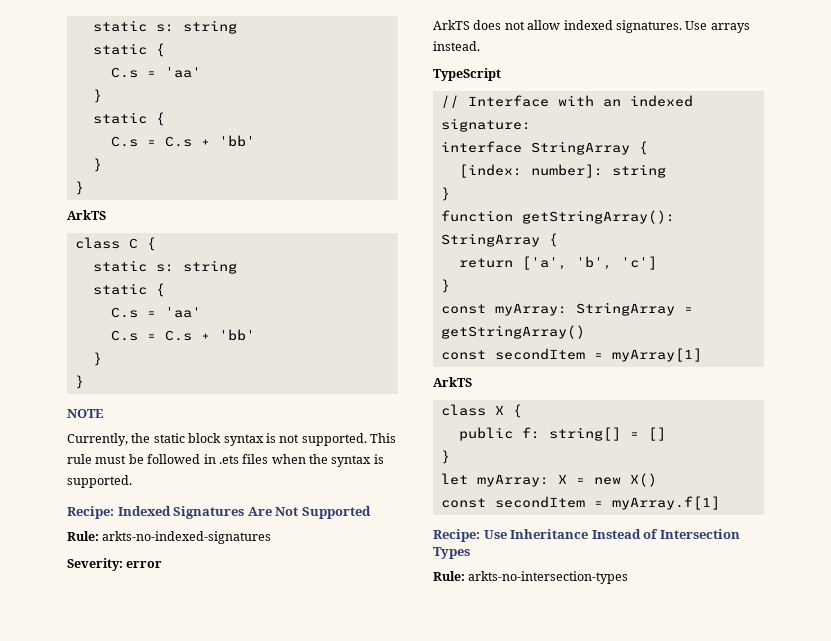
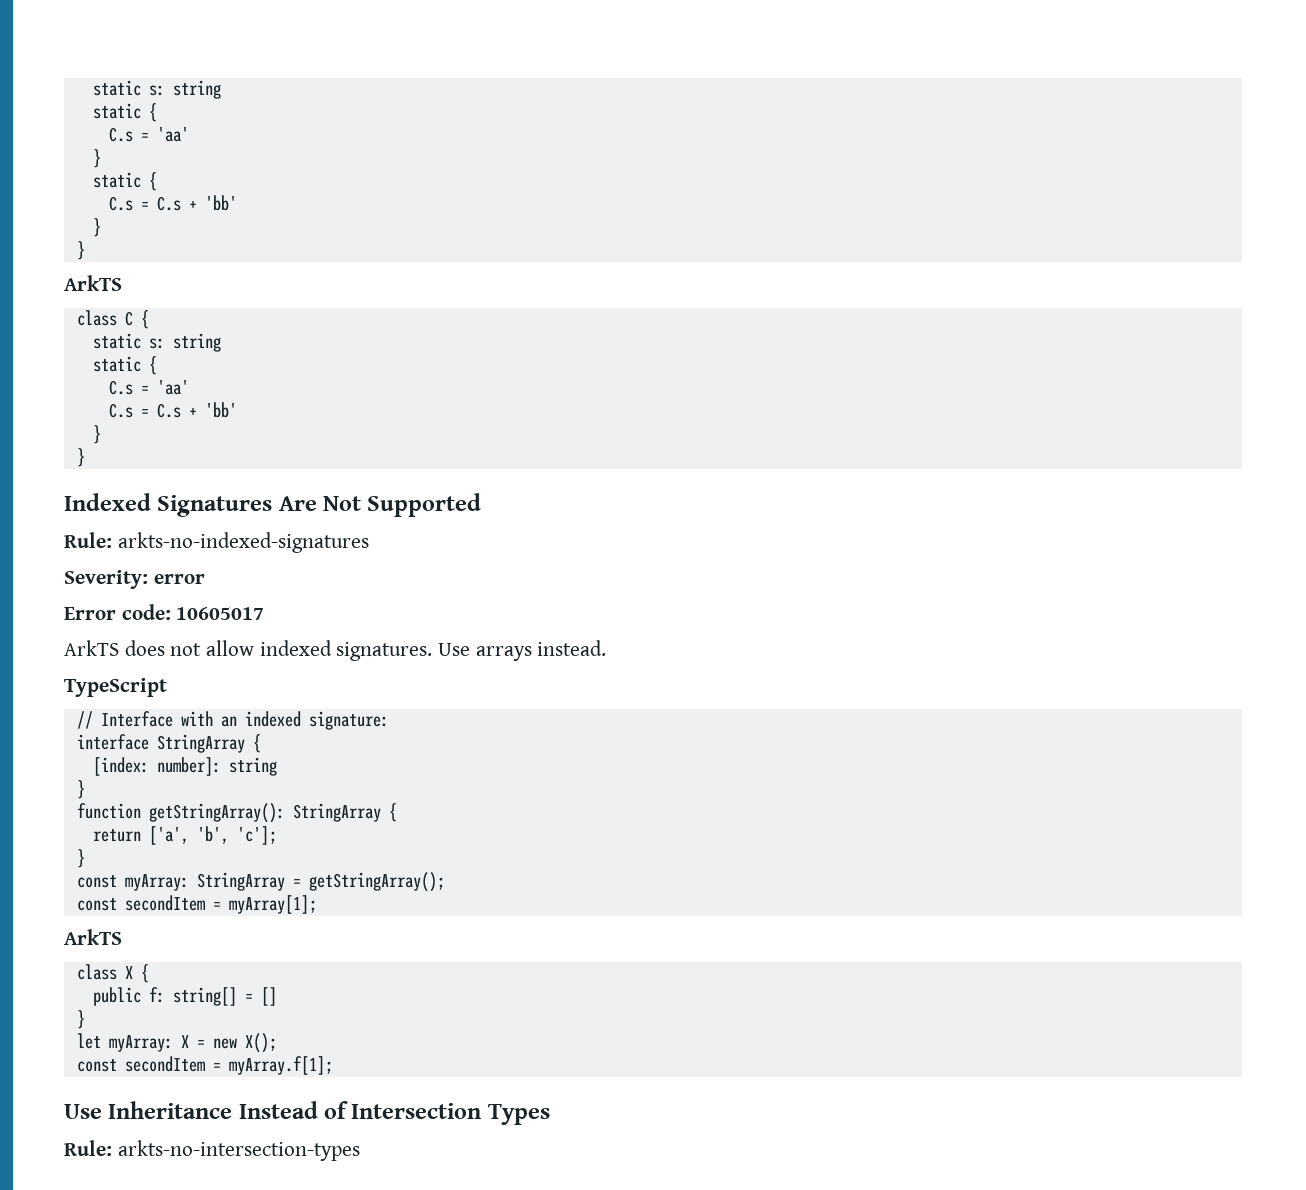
[67,409,104,418] [67,433,396,446] [67,454,384,467] [67,475,132,488] [67,506,114,519] NOTE // Currently, the static block syntax is not supported. This rule must be followed in .ets files when the syntax is supported. // Recipe: -> (85, 457) none
(163, 564) none -> [64,604,265,620] // Error code: 10605017
[620,256,657,270] 'c'] -> [236,826,277,845] 'c'];
[440,325,585,339] [440,348,702,362] getStringArray() // const secondItem = myArray[1] -> [308,872,445,892] [76,895,317,914] getStringArray(); // const secondItem = myArray[1];
[629,473,657,487] [440,496,720,510] [433,529,480,542] X() // const secondItem = myArray.f[1] // Recipe: -> [244,1033,277,1053] [76,1056,333,1075] X(); // const secondItem = myArray.f[1]; //

